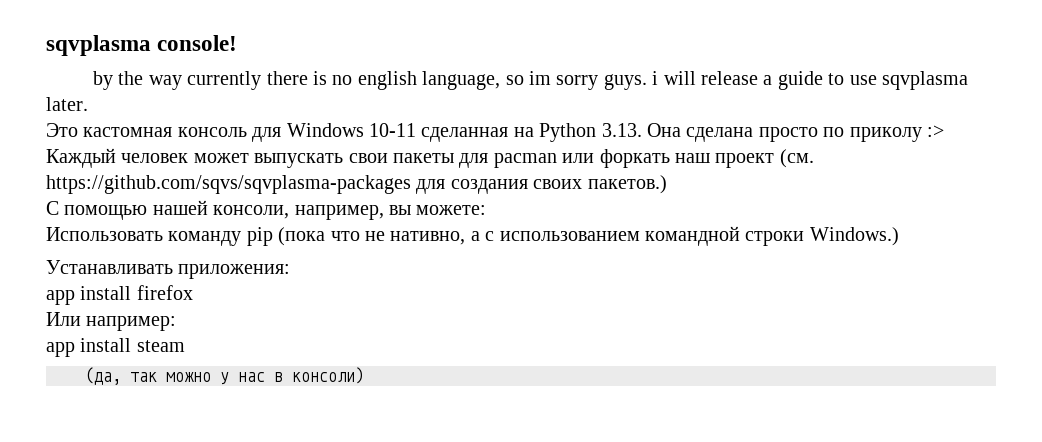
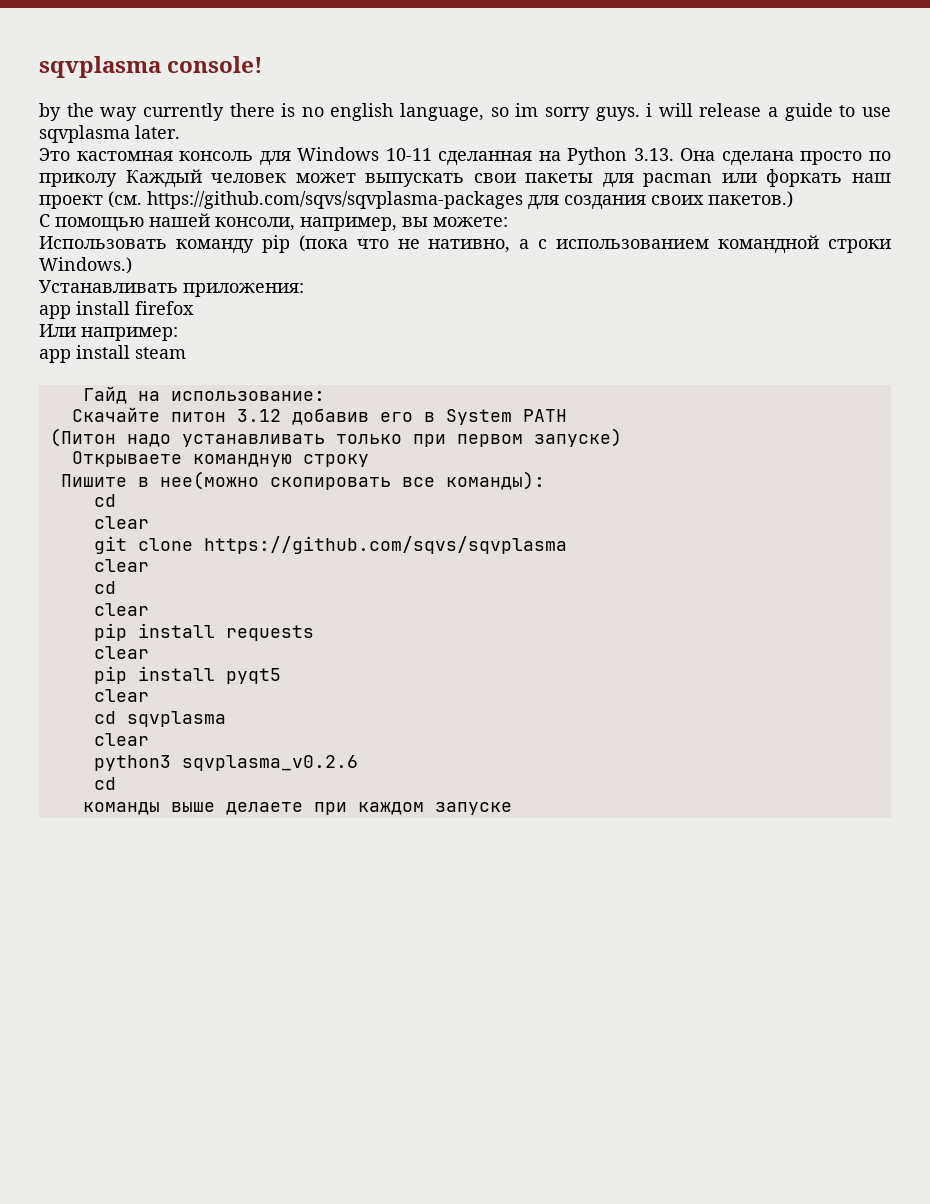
[926,125,944,137] :> -> (117, 180) none
[85,367,364,385] (да, так можно у нас в консоли) -> [82,386,325,404] [71,407,567,425] [49,428,622,447] [71,451,369,467] [60,471,545,490] [93,494,116,507] [93,516,149,529] [93,536,567,554] [93,559,149,572] [93,581,116,594] [93,603,149,616] [93,623,314,641] [93,646,149,659] [93,666,281,684] [93,689,149,702] [93,711,226,727] [93,733,149,746] [93,755,358,771] [93,777,116,790] [82,802,512,815] Гайд на использование: // Скачайте питон 3.12 добавив его в System PATH // (Питон надо устанавливать только при первом запуске) // Открываете командную строку // Пишите в нее(можно скопировать все команды): // cd // clear // git clone https://github.com/sqvs/sqvplasma // clear // cd // clear // pip install requests // clear // pip install pyqt5 // clear // cd sqvplasma // clear // python3 sqvplasma_v0.2.6 // cd // команды выше делаете при каждом запуске

